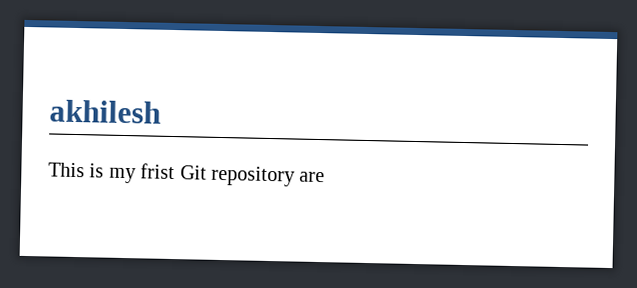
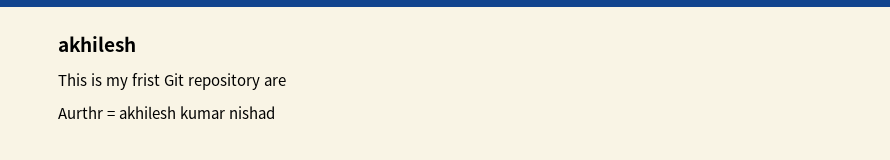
(326, 177) none -> [58,106,276,119] // Aurthr = akhilesh kumar nishad

